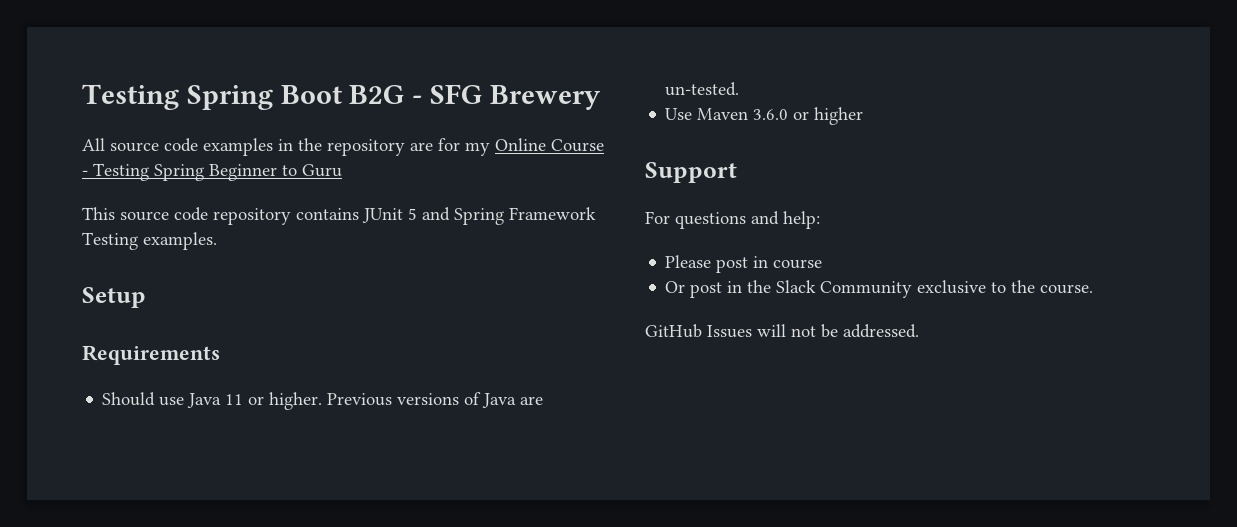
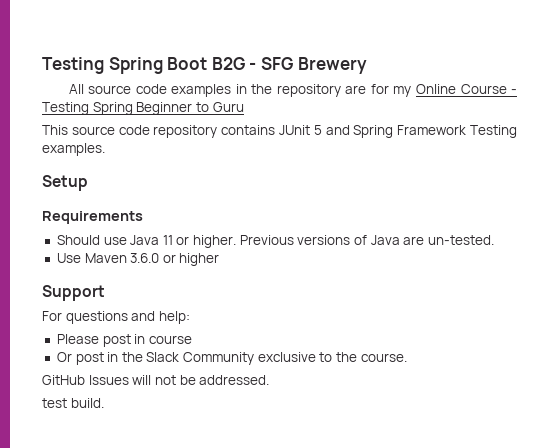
(919, 331) none -> [42,398,104,408] // test build.

